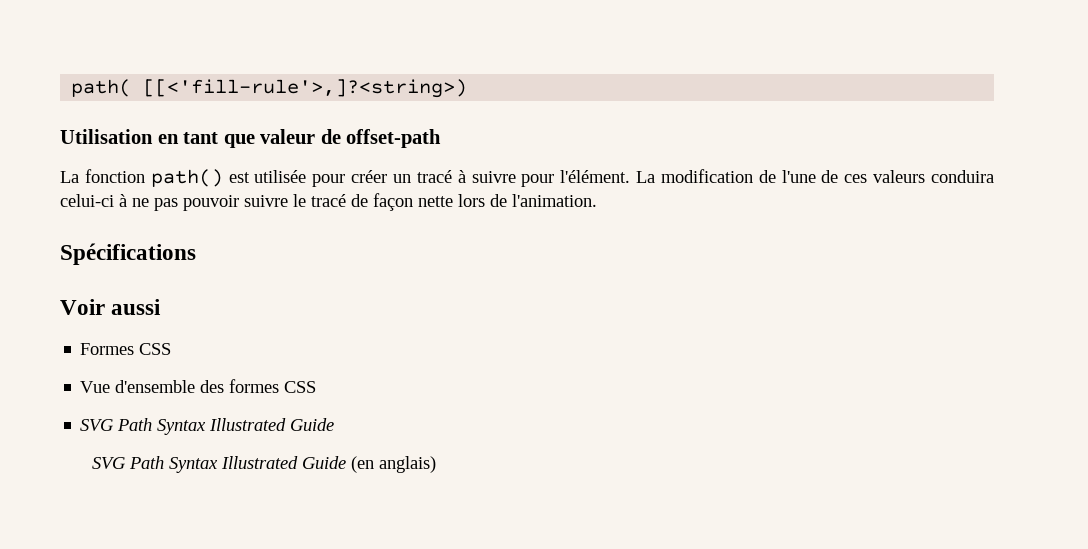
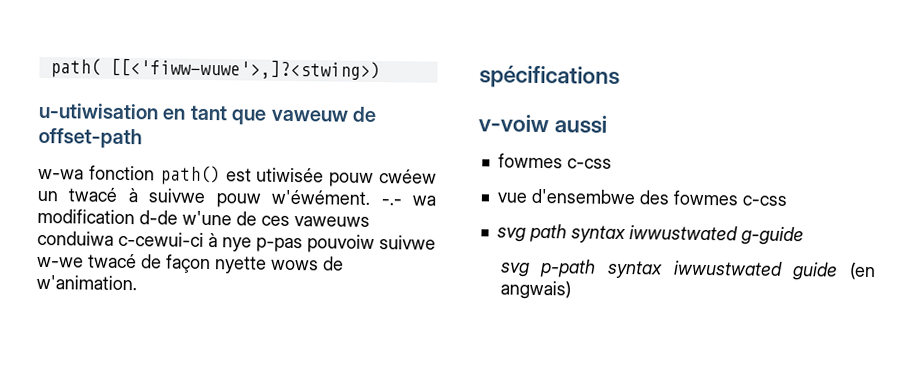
[143,79,468,98] [60,129,153,144] [[<'fill-rule'>,]?<string>) // Utilisation -> [109,58,381,81] [38,102,159,120] [[<'fiww-wuwe'>,]?<stwing>) // u-utiwisation
[260,129,316,144] valeur -> [270,109,348,122] vaweuw
[60,171,79,183] La -> [38,168,84,180] w-wa
[254,169,995,187] [60,193,597,211] [60,243,196,265] [60,299,162,315] [80,343,172,355] [80,379,317,393] [80,418,335,435] [92,456,437,473] utilisée pour créer un tracé à suivre pour l'élément. La modification de l'une de ces valeurs conduira celui-ci à ne pas pouvoir suivre le tracé de façon nette lors de l'animation. // Spécifications // Voir aussi // Formes CSS // Vue d'ensemble des formes CSS // SVG Path Syntax Illustrated Guide // SVG Path Syntax Illustrated Guide (en anglais) -> [256,167,437,188] [37,187,436,208] [37,208,370,227] [37,230,436,254] [37,253,344,274] [36,274,137,291] [479,65,620,89] [478,114,608,134] [497,153,612,169] [496,188,787,206] [496,223,804,246] [499,259,876,281] [499,280,571,300] utiwisée pouw cwéew un twacé à suivwe pouw w'éwément. -.- wa modification d-de w'une de ces vaweuws conduiwa c-cewui-ci à nye p-pas pouvoiw suivwe w-we twacé de façon nyette wows de w'animation. // spécifications // v-voiw aussi // fowmes c-css // vue d'ensembwe des fowmes c-css // svg path syntax iwwustwated g-guide // svg p-path syntax iwwustwated guide (en angwais)

